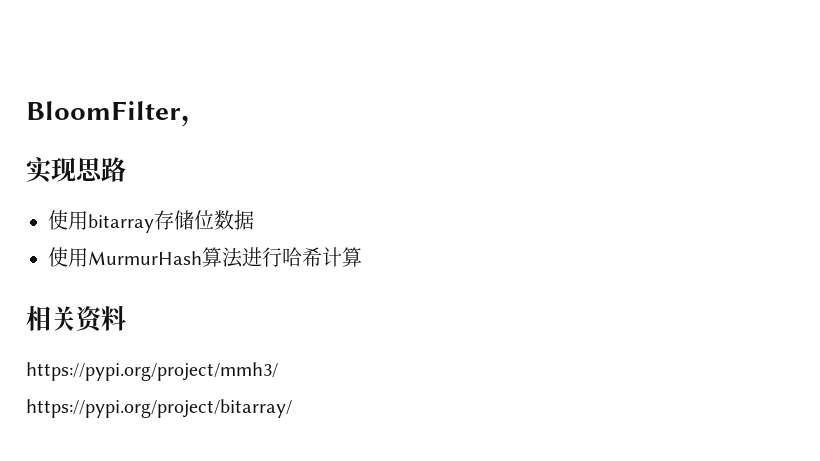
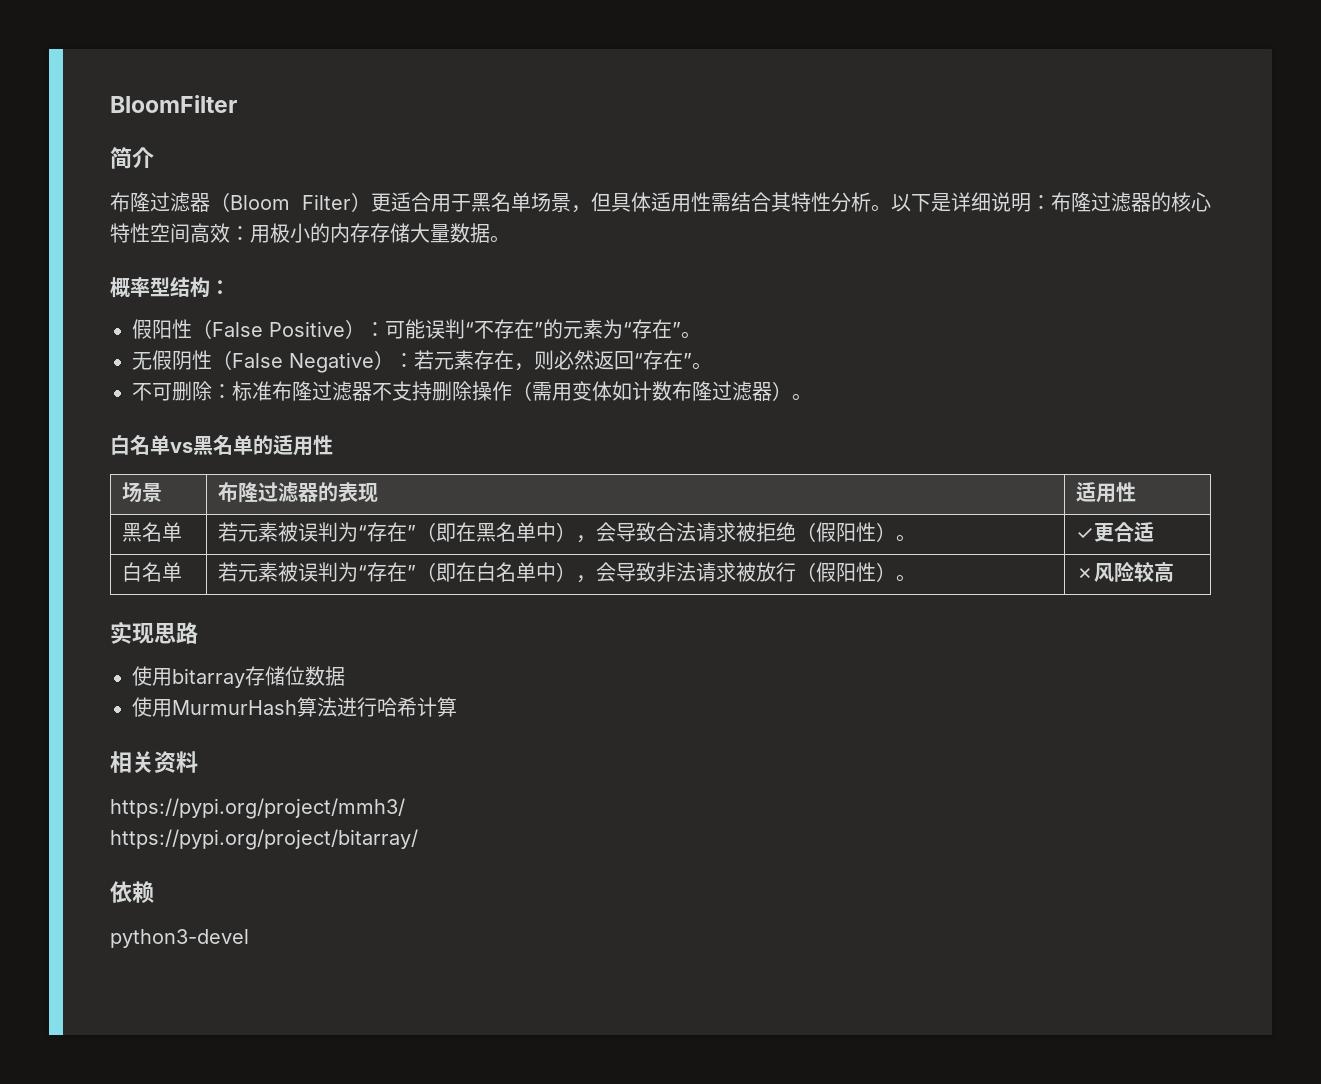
[181,115,209,127] ， -> [110,147,154,169] [110,192,1211,213] [110,223,510,243] [110,277,230,298] [132,319,701,339] [132,350,712,373] [132,381,812,401] [110,435,333,456] [122,482,163,503] [218,482,379,503] [1076,482,1137,503] [122,522,183,542] [218,522,917,543] [1076,522,1155,542] [122,562,183,582] [218,562,917,583] [1076,561,1175,582] // 简介 // 布隆过滤器（Bloom Filter）更适合用于黑名单场景，但具体适用性需结合其特性分析。以下是详细说明：布隆过滤器的核心特性空间高效：用极小的内存存储大量数据。 // 概率型结构： // 假阳性（False Positive）：可能误判“不存在”的元素为“存在”。 // 无假阴性（False Negative）：若元素存在，则必然返回“存在”。 // 不可删除：标准布隆过滤器不支持删除操作（需用变体如计数布隆过滤器）。 // 白名单vs黑名单的适用性 // 场景 | 布隆过滤器的表现 | 适用性 // 黑名单 | 若元素被误判为“存在”（即在黑名单中），会导致合法请求被拒绝（假阳性）。 | ✓更合适 // 白名单 | 若元素被误判为“存在”（即在白名单中），会导致非法请求被放行（假阳性）。 | ✗风险较高
(292, 408) none -> [110,881,154,903] [110,929,249,948] // 依赖 // python3-devel

